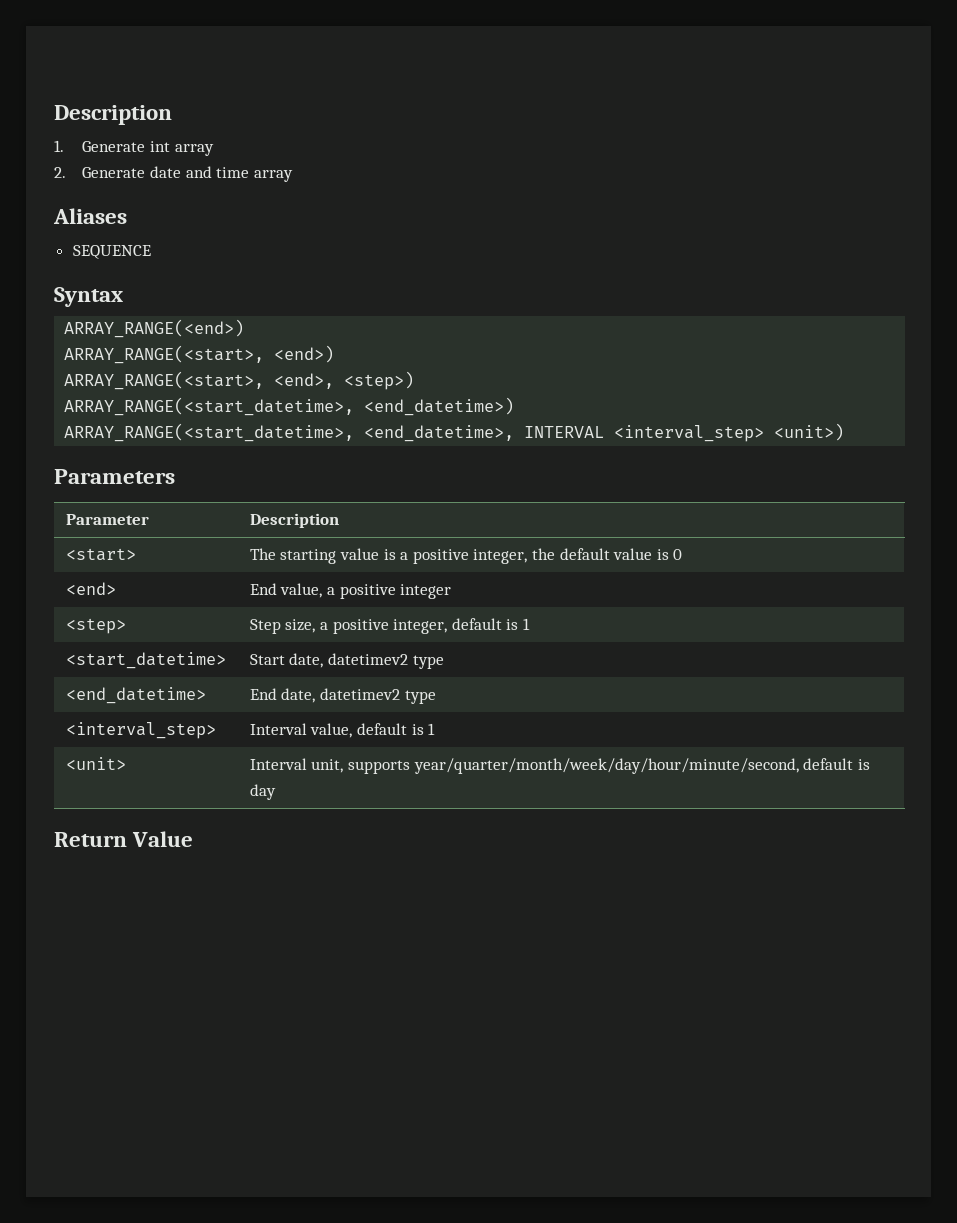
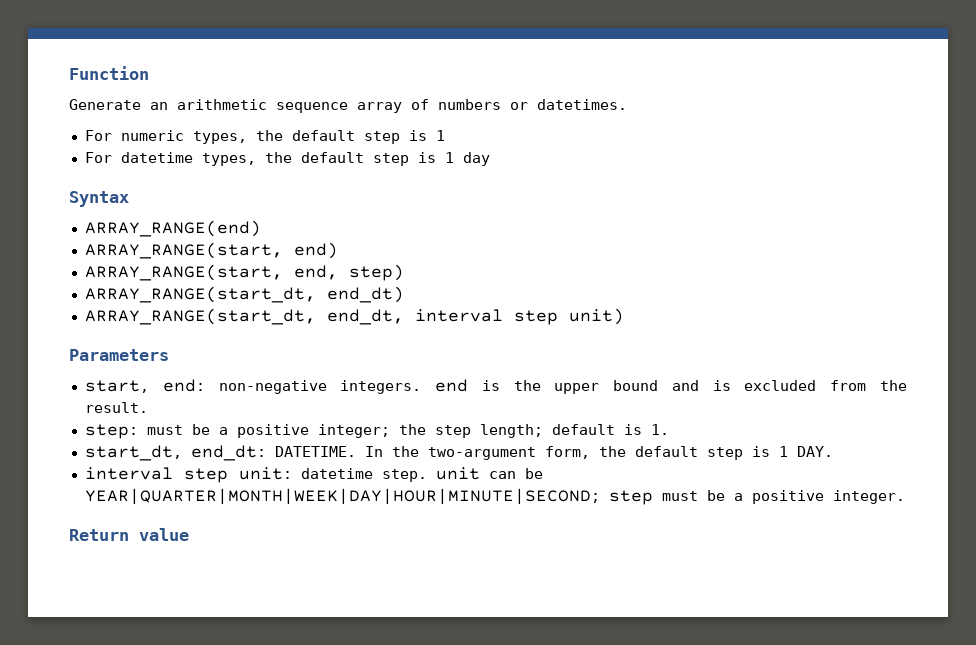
[54,105,172,125] [54,140,214,156] [54,166,293,182] [53,208,127,224] [72,245,151,259] [54,287,123,307] [64,319,245,338] [64,345,335,364] [64,371,415,390] [64,397,515,416] [64,423,845,442] [54,469,175,484] [65,514,149,525] [249,513,339,528] [65,548,136,561] [249,548,683,564] [65,582,116,595] [249,583,452,599] [65,618,126,634] [249,618,530,634] [65,652,226,669] [249,653,444,669] [65,687,206,704] [249,688,436,704] [65,722,216,739] [249,723,436,738] [65,757,126,770] [249,758,870,774] [249,784,276,800] Description // 1. Generate int array // 2. Generate date and time array // Aliases // SEQUENCE // Syntax // ARRAY_RANGE(<end>) // ARRAY_RANGE(<start>, <end>) // ARRAY_RANGE(<start>, <end>, <step>) // ARRAY_RANGE(<start_datetime>, <end_datetime>) // ARRAY_RANGE(<start_datetime>, <end_datetime>, INTERVAL <interval_step> <unit>) // Parameters // Parameter | Description // <start> | The starting value is a positive integer, the default value is 0 // <end> | End value, a positive integer // <step> | Step size, a positive integer, default is 1 // <start_datetime> | Start date, datetimev2 type // <end_datetime> | End date, datetimev2 type // <interval_step> | Interval value, default is 1 // <unit> | Interval unit, supports year/quarter/month/week/day/hour/minute/second, default is day -> [69,66,149,80] [69,99,627,113] [84,130,445,144] [84,152,490,166] [69,191,129,207] [84,220,261,237] [84,242,338,259] [84,264,404,281] [84,286,404,303] [84,308,624,325] [69,349,169,361] [84,379,907,394] [84,402,148,413] [84,424,669,439] [84,445,833,461] [84,467,543,483] [84,488,905,505] Function // Generate an arithmetic sequence array of numbers or datetimes. // For numeric types, the default step is 1 // For datetime types, the default step is 1 day // Syntax // ARRAY_RANGE(end) // ARRAY_RANGE(start, end) // ARRAY_RANGE(start, end, step) // ARRAY_RANGE(start_dt, end_dt) // ARRAY_RANGE(start_dt, end_dt, interval step unit) // Parameters // start, end: non-negative integers. end is the upper bound and is excluded from the result. // step: must be a positive integer; the step length; default is 1. // start_dt, end_dt: DATETIME. In the two-argument form, the default step is 1 DAY. // interval step unit: datetime step. unit can be YEAR|QUARTER|MONTH|WEEK|DAY|HOUR|MINUTE|SECOND; step must be a positive integer.
[132,831,194,847] Value -> [139,528,189,541] value

